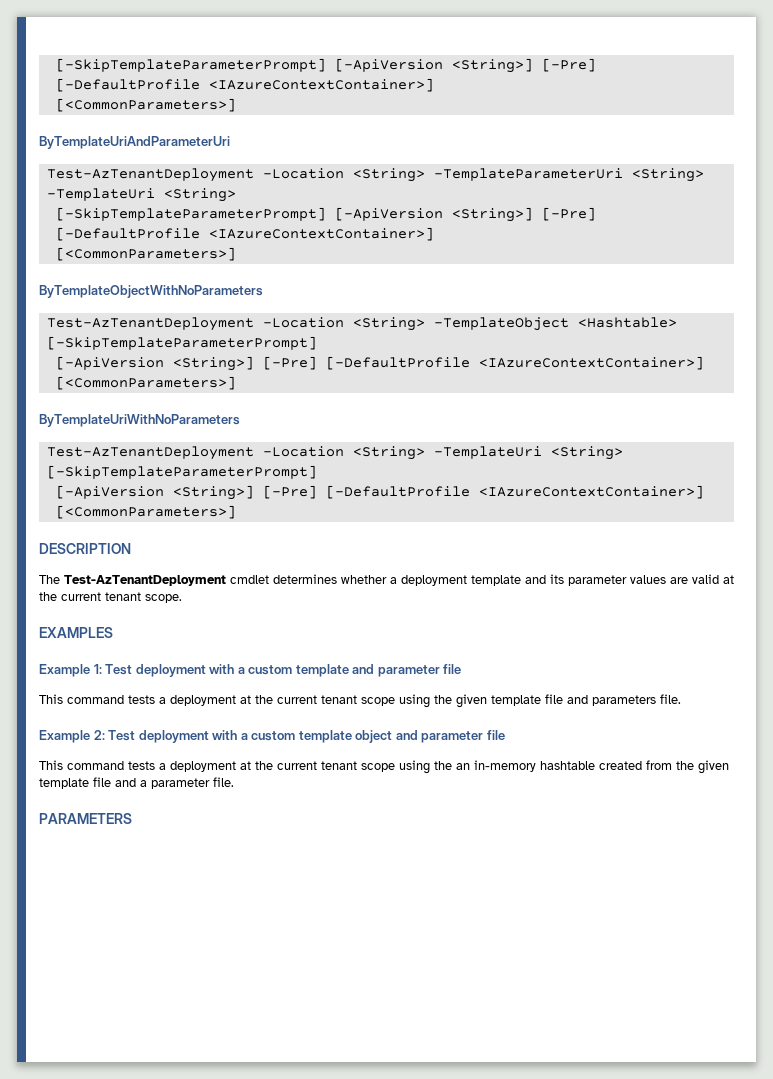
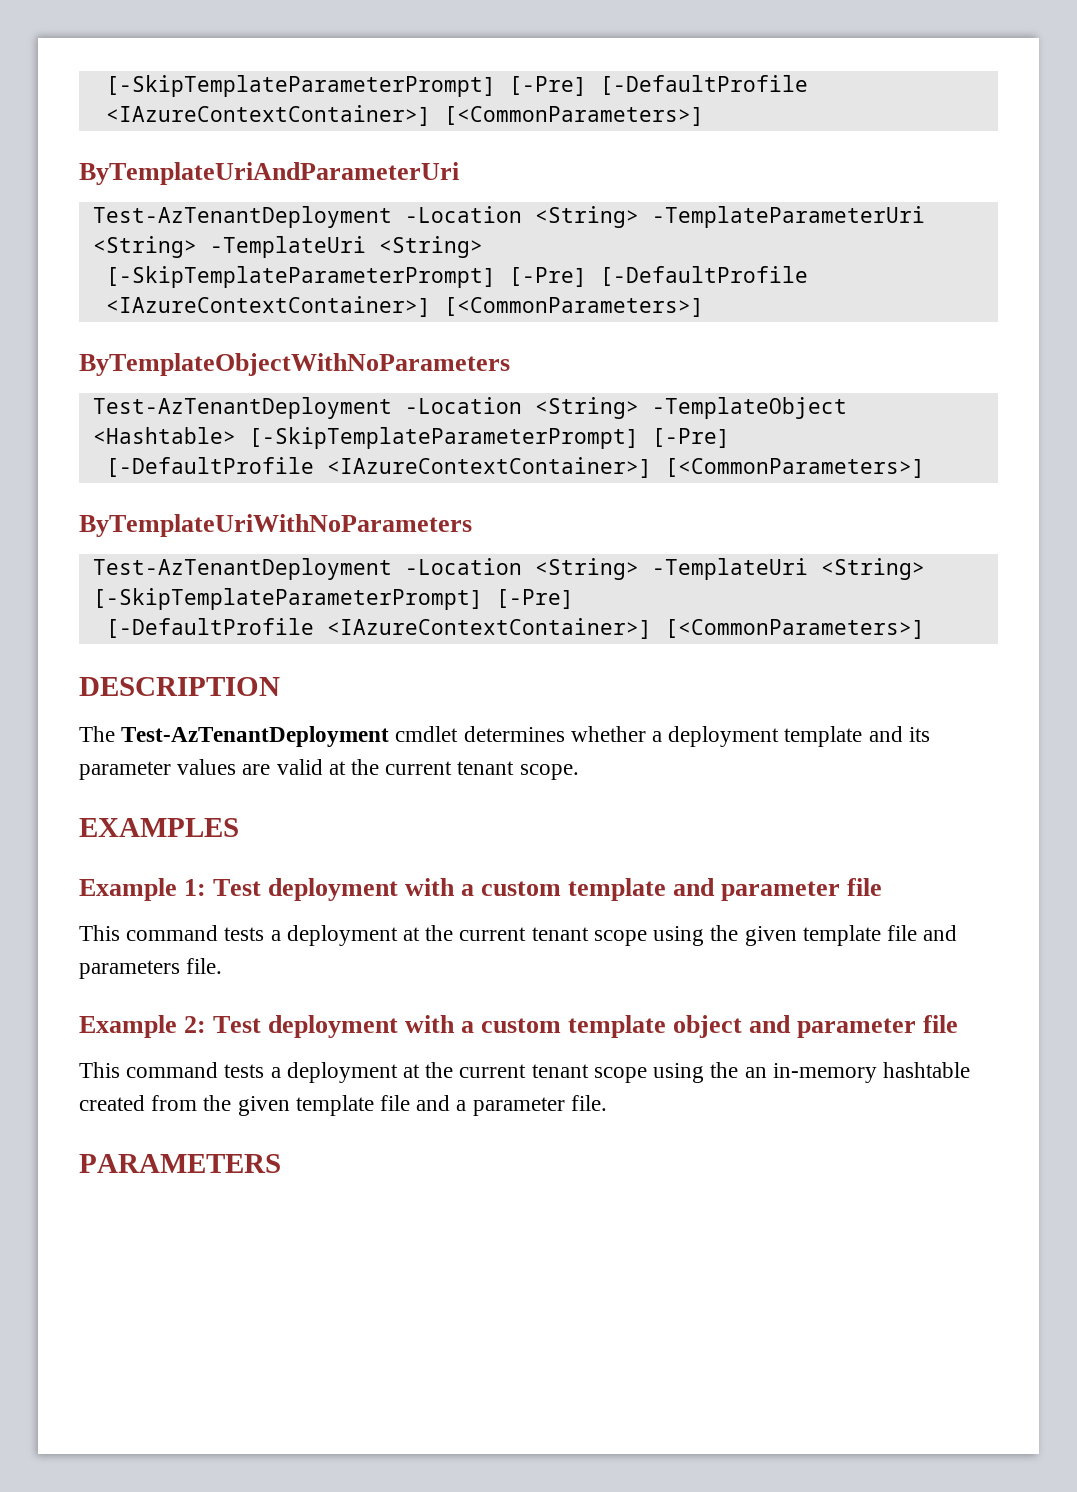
[55,58,596,73] [55,78,434,92] [-SkipTemplateParameterPrompt] [-ApiVersion <String>] [-Pre] [-DefaultProfile <IAzureContextContainer>] // -> [105,75,808,97] [105,105,431,126] [-SkipTemplateParameterPrompt] [-Pre] [-DefaultProfile <IAzureContextContainer>]
[334,207,596,222] [55,227,434,241] [-ApiVersion <String>] [-Pre] [-DefaultProfile <IAzureContextContainer>] // -> [508,266,808,287] [105,296,431,317] [-Pre] [-DefaultProfile <IAzureContextContainer>]
[55,356,317,371] // [-ApiVersion <String>] [-Pre] -> [651,428,730,448] [-Pre] //
[55,485,317,500] // [-ApiVersion <String>] [-Pre] -> [495,589,574,609] [-Pre] //

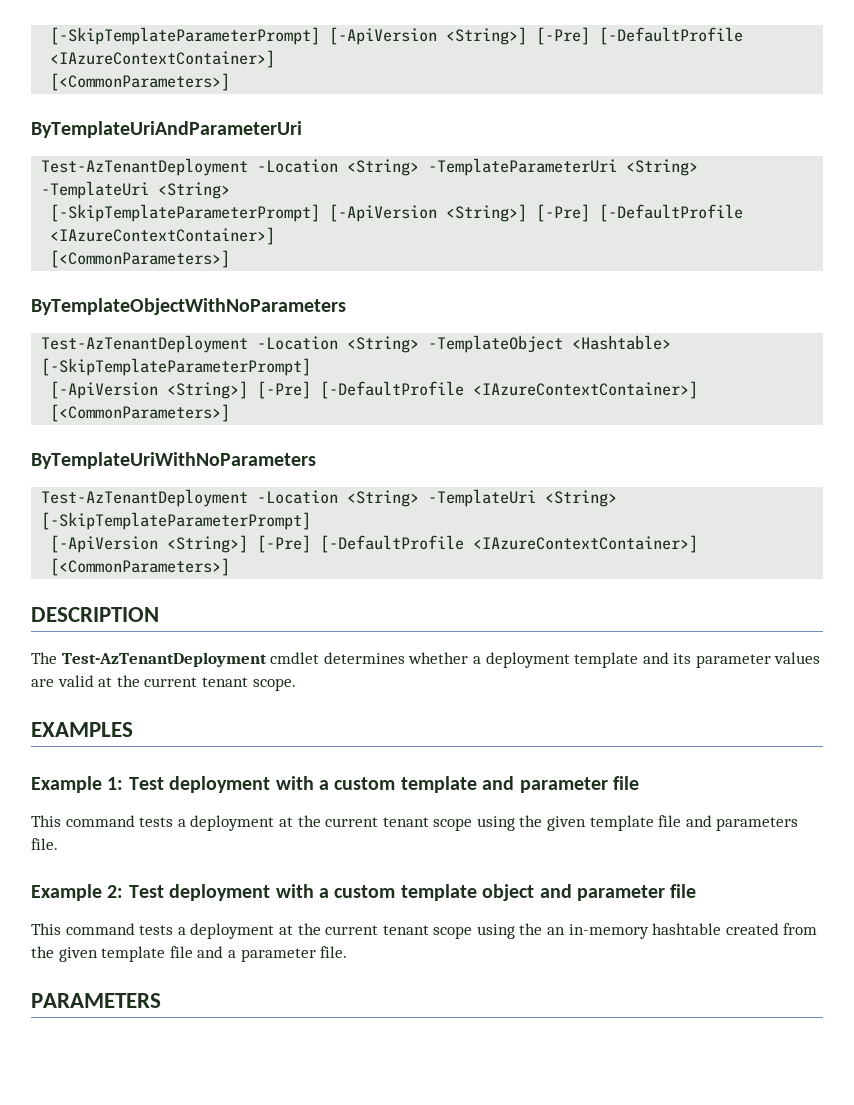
[105,75,808,97] [105,105,431,126] [-SkipTemplateParameterPrompt] [-Pre] [-DefaultProfile <IAzureContextContainer>] -> [50,27,744,45] [50,50,276,68] [-SkipTemplateParameterPrompt] [-ApiVersion <String>] [-Pre] [-DefaultProfile <IAzureContextContainer>] //
[508,266,808,287] [105,296,431,317] [-Pre] [-DefaultProfile <IAzureContextContainer>] -> [329,204,744,222] [50,227,276,245] [-ApiVersion <String>] [-Pre] [-DefaultProfile <IAzureContextContainer>] //
[651,428,730,448] [-Pre] // -> [50,381,312,399] // [-ApiVersion <String>] [-Pre]
[495,589,574,609] [-Pre] // -> [50,535,312,553] // [-ApiVersion <String>] [-Pre]

